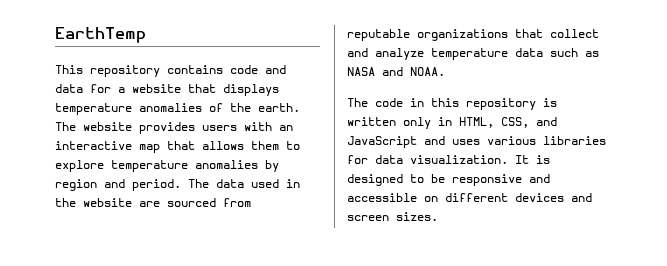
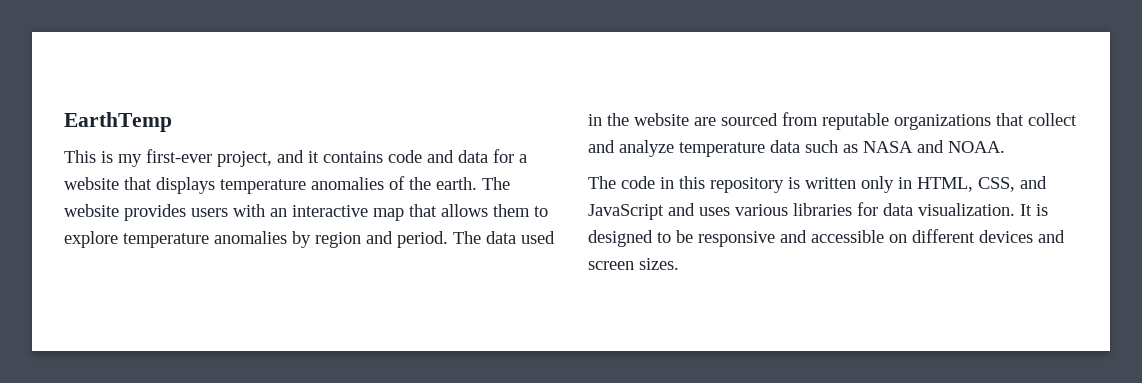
[90,65,160,77] repository -> [101,149,319,167] is my first-ever project, and it

